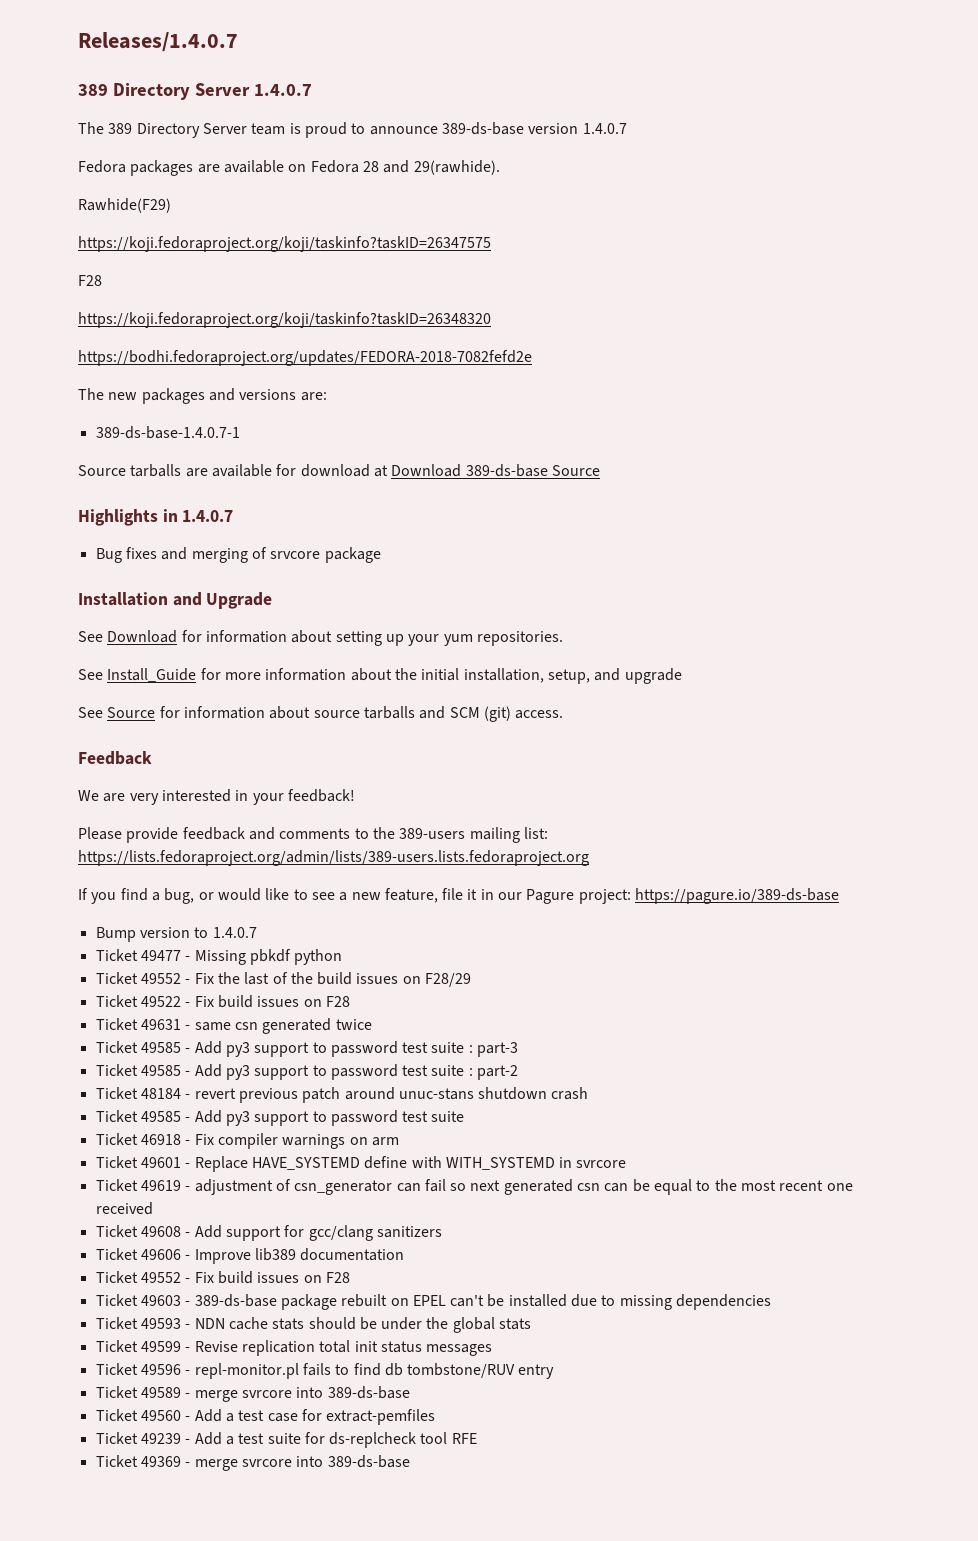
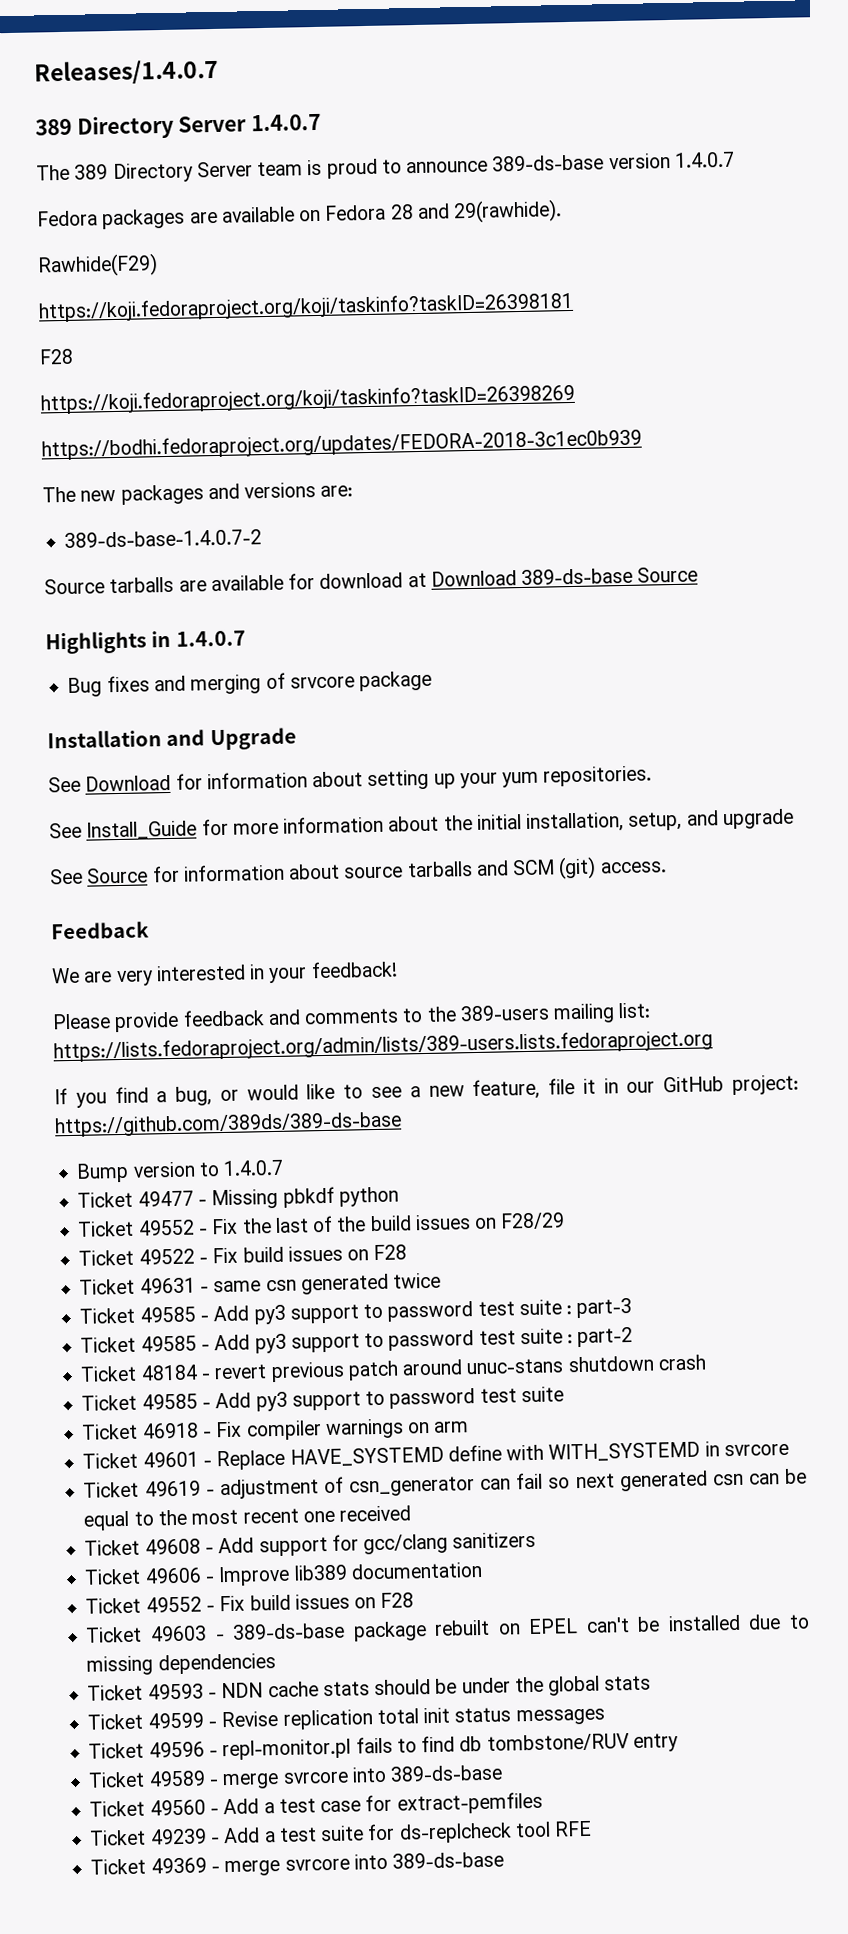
[78,236,491,252] [78,275,102,286] [78,312,491,328] [78,350,532,366] https://koji.fedoraproject.org/koji/taskinfo?taskID=26347575 // F28 // https://koji.fedoraproject.org/koji/taskinfo?taskID=26348320 // https://bodhi.fedoraproject.org/updates/FEDORA-2018-7082fefd2e -> [38,291,574,323] [39,348,74,365] [40,383,575,415] [41,428,642,461] https://koji.fedoraproject.org/koji/taskinfo?taskID=26398181 // F28 // https://koji.fedoraproject.org/koji/taskinfo?taskID=26398269 // https://bodhi.fedoraproject.org/updates/FEDORA-2018-3c1ec0b939
[95,426,240,439] 389-ds-base-1.4.0.7-1 -> [64,529,263,549] 389-ds-base-1.4.0.7-2
[526,888,840,904] Pagure project: https://pagure.io/389-ds-base -> [663,1074,800,1095] [54,1111,402,1138] GitHub project: https://github.com/389ds/389-ds-base

